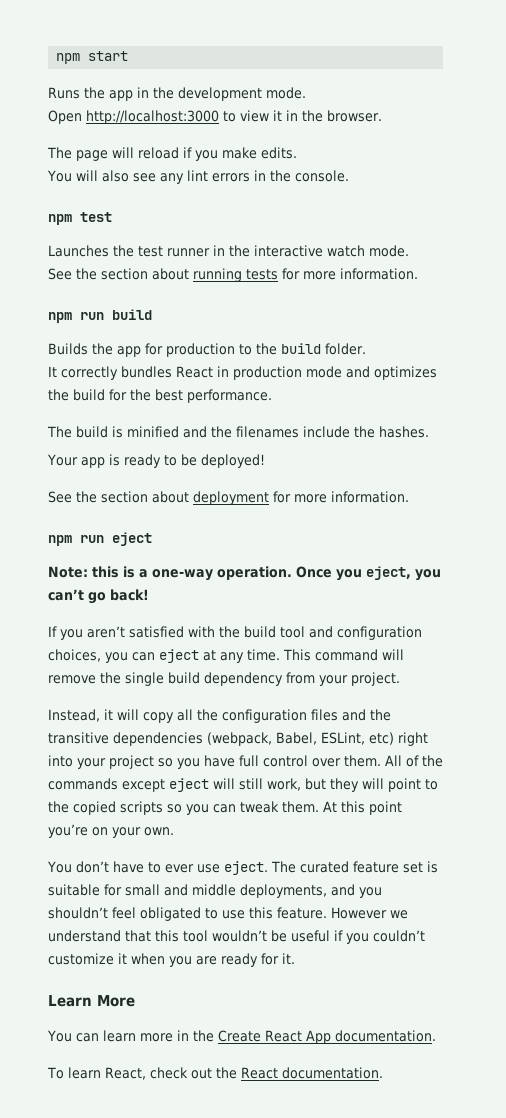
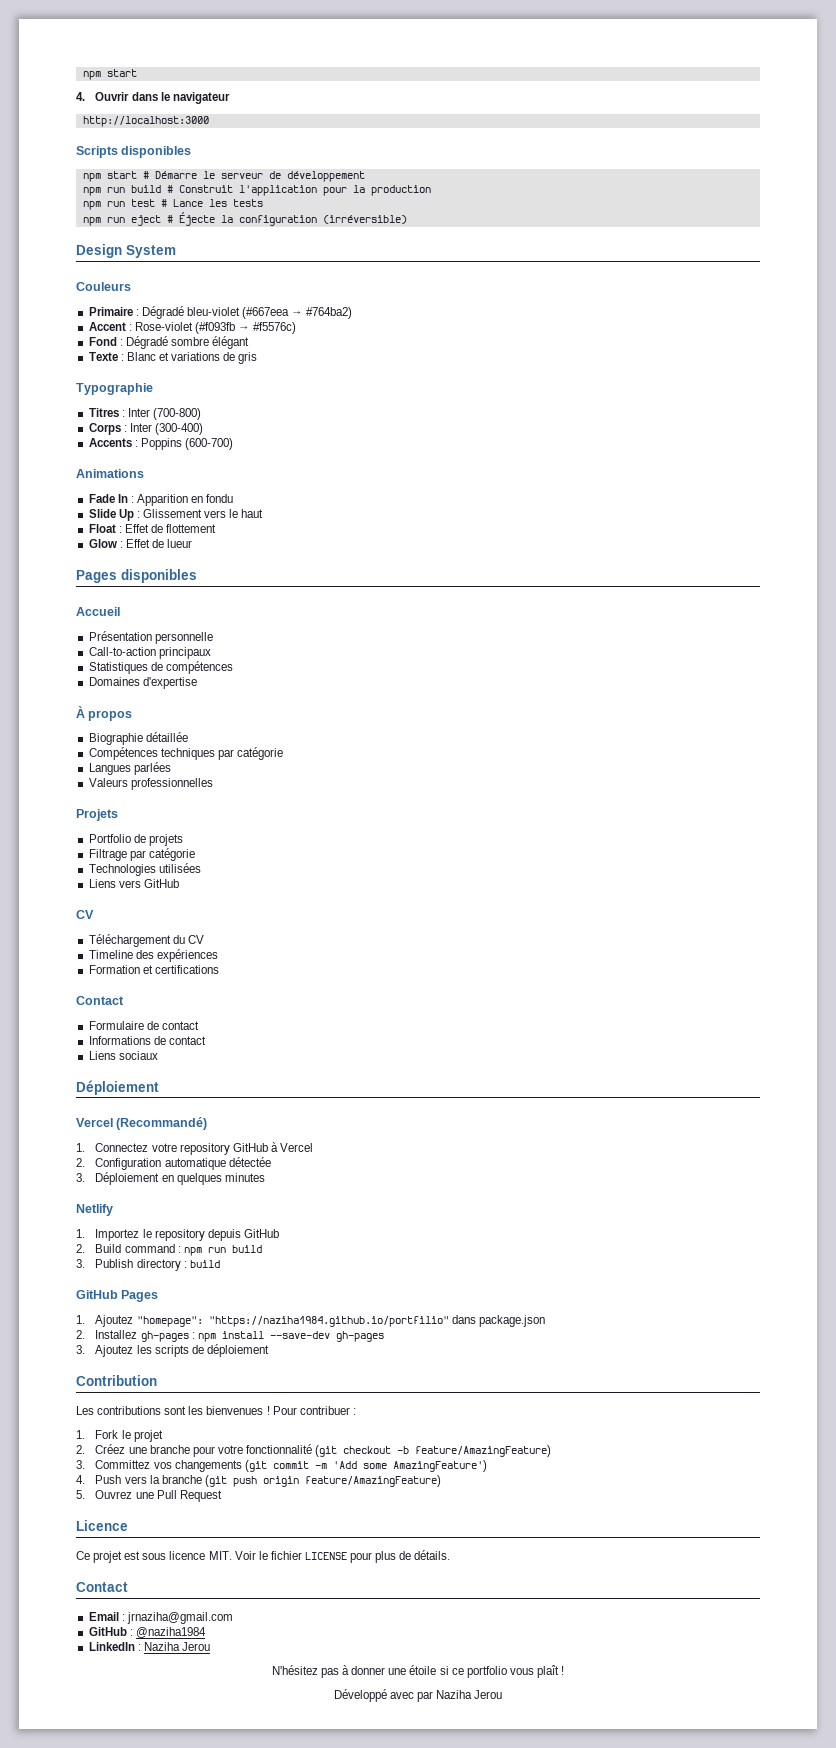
[48,87,306,101] [48,110,382,124] [47,147,297,161] [47,170,349,184] [48,212,112,225] [48,245,409,257] [48,268,418,282] [48,309,152,323] [48,343,366,357] [48,366,437,380] [48,389,272,403] [47,426,429,438] [47,454,265,468] [48,491,409,505] [48,532,152,546] [48,566,441,581] [48,589,149,604] [48,626,422,640] [48,649,404,663] [48,672,400,686] [48,709,391,723] [48,732,428,746] [48,755,443,769] [48,778,438,792] [48,801,402,815] [48,824,174,838] [47,861,438,875] [48,884,382,898] [48,907,408,921] [48,930,425,944] [48,953,295,967] [48,995,135,1007] [47,1030,436,1044] [47,1067,383,1080] Runs the app in the development mode. // Open http://localhost:3000 to view it in the browser. // The page will reload if you make edits. // You will also see any lint errors in the console. // npm test // Launches the test runner in the interactive watch mode. // See the section about running tests for more information. // npm run build // Builds the app for production to the build folder. // It correctly bundles React in production mode and optimizes the build for the best performance. // The build is minified and the filenames include the hashes. // Your app is ready to be deployed! // See the section about deployment for more information. // npm run eject // Note: this is a one-way operation. Once you eject, you can’t go back! // If you aren’t satisfied with the build tool and configuration choices, you can eject at any time. This command will remove the single build dependency from your project. // Instead, it will copy all the configuration files and the transitive dependencies (webpack, Babel, ESLint, etc) right into your project so you have full control over them. All of the commands except eject will still work, but they will point to the copied scripts so you can tweak them. At this point you’re on your own. // You don’t have to ever use eject. The curated feature set is suitable for small and middle deployments, and you shouldn’t feel obligated to use this feature. However we understand that this tool wouldn’t be useful if you couldn’t customize it when you are ready for it. // Learn More // You can learn more in the Create React App documentation. // To learn React, check out the React documentation. -> [76,92,230,104] [82,116,209,127] [76,146,192,158] [82,171,365,182] [82,185,431,196] [82,199,263,210] [82,212,407,226] [76,244,176,258] [76,282,131,291] [88,306,353,319] [88,322,297,334] [88,336,250,349] [88,352,258,364] [76,383,153,395] [88,408,201,420] [88,423,203,435] [88,438,233,450] [76,469,144,478] [88,494,234,506] [88,509,264,521] [88,524,217,533] [88,539,193,548] [76,569,197,583] [76,607,120,616] [88,631,213,644] [88,647,211,659] [88,661,233,674] [88,677,197,689] [76,706,133,721] [88,732,188,745] [88,747,283,760] [88,762,171,775] [88,778,213,790] [76,809,118,821] [88,834,183,846] [88,848,195,861] [88,863,201,876] [88,879,179,888] [76,910,94,919] [88,934,204,947] [88,949,218,962] [88,965,219,974] [76,996,124,1005] [88,1021,199,1030] [88,1036,206,1045] [88,1051,158,1060] [76,1080,159,1095] [76,1117,208,1130] [76,1142,314,1155] [76,1157,271,1170] [76,1172,265,1185] [76,1204,113,1216] [76,1229,279,1241] [76,1244,262,1256] [76,1259,220,1271] [76,1290,159,1302] [76,1315,545,1327] [76,1330,384,1342] [76,1344,269,1357] [76,1375,157,1386] [76,1406,356,1415] [76,1430,163,1442] [76,1444,552,1457] [76,1460,487,1472] [76,1475,441,1487] [76,1490,222,1502] [76,1520,128,1531] [76,1550,451,1563] [76,1582,128,1592] [88,1612,233,1624] [88,1627,206,1638] [88,1642,210,1651] [271,1665,565,1678] [333,1689,503,1702] 4. Ouvrir dans le navigateur // http://localhost:3000 // Scripts disponibles // npm start # Démarre le serveur de développement // npm run build # Construit l'application pour la production // npm run test # Lance les tests // npm run eject # Éjecte la configuration (irréversible) // Design System // Couleurs // Primaire : Dégradé bleu-violet (#667eea → #764ba2) // Accent : Rose-violet (#f093fb → #f5576c) // Fond : Dégradé sombre élégant // Texte : Blanc et variations de gris // Typographie // Titres : Inter (700-800) // Corps : Inter (300-400) // Accents : Poppins (600-700) // Animations // Fade In : Apparition en fondu // Slide Up : Glissement vers le haut // Float : Effet de flottement // Glow : Effet de lueur // Pages disponibles // Accueil // Présentation personnelle // Call-to-action principaux // Statistiques de compétences // Domaines d'expertise // À propos // Biographie détaillée // Compétences techniques par catégorie // Langues parlées // Valeurs professionnelles // Projets // Portfolio de projets // Filtrage par catégorie // Technologies utilisées // Liens vers GitHub // CV // Téléchargement du CV // Timeline des expériences // Formation et certifications // Contact // Formulaire de contact // Informations de contact // Liens sociaux // Déploiement // Vercel (Recommandé) // 1. Connectez votre repository GitHub à Vercel // 2. Configuration automatique détectée // 3. Déploiement en quelques minutes // Netlify // 1. Importez le repository depuis GitHub // 2. Build command : npm run build // 3. Publish directory : build // GitHub Pages // 1. Ajoutez "homepage": "https://naziha1984.github.io/portfilio" dans package.json // 2. Installez gh-pages : npm install --save-dev gh-pages // 3. Ajoutez les scripts de déploiement // Contribution // Les contributions sont les bienvenues ! Pour contribuer : // 1. Fork le projet // 2. Créez une branche pour votre fonctionnalité (git checkout -b feature/AmazingFeature) // 3. Committez vos changements (git commit -m 'Add some AmazingFeature') // 4. Push vers la branche (git push origin feature/AmazingFeature) // 5. Ouvrez une Pull Request // Licence // Ce projet est sous licence MIT. Voir le fichier LICENSE pour plus de détails. // Contact // Email : jrnaziha@gmail.com // GitHub : @naziha1984 // LinkedIn : Naziha Jerou // N'hésitez pas à donner une étoile si ce portfolio vous plaît ! // Développé avec par Naziha Jerou

